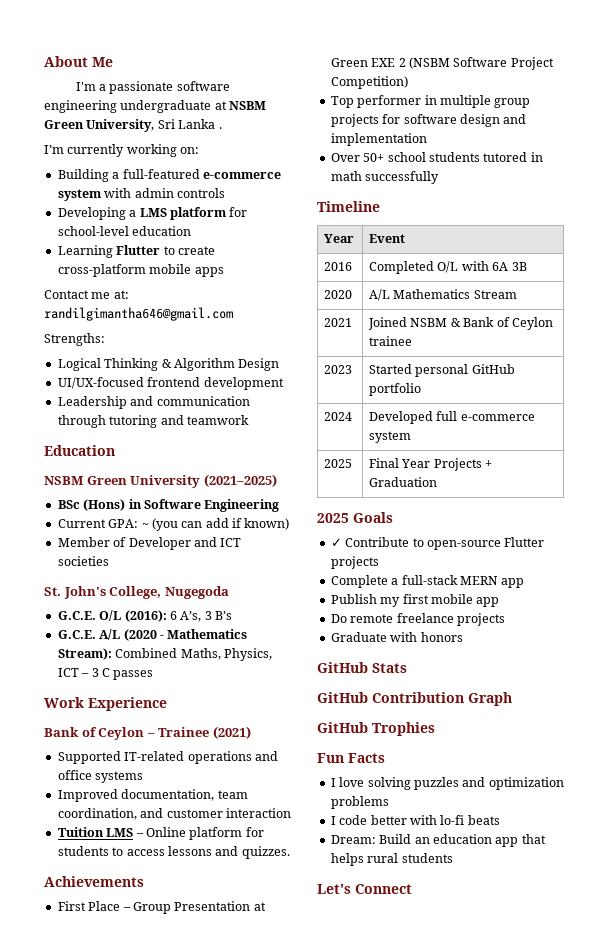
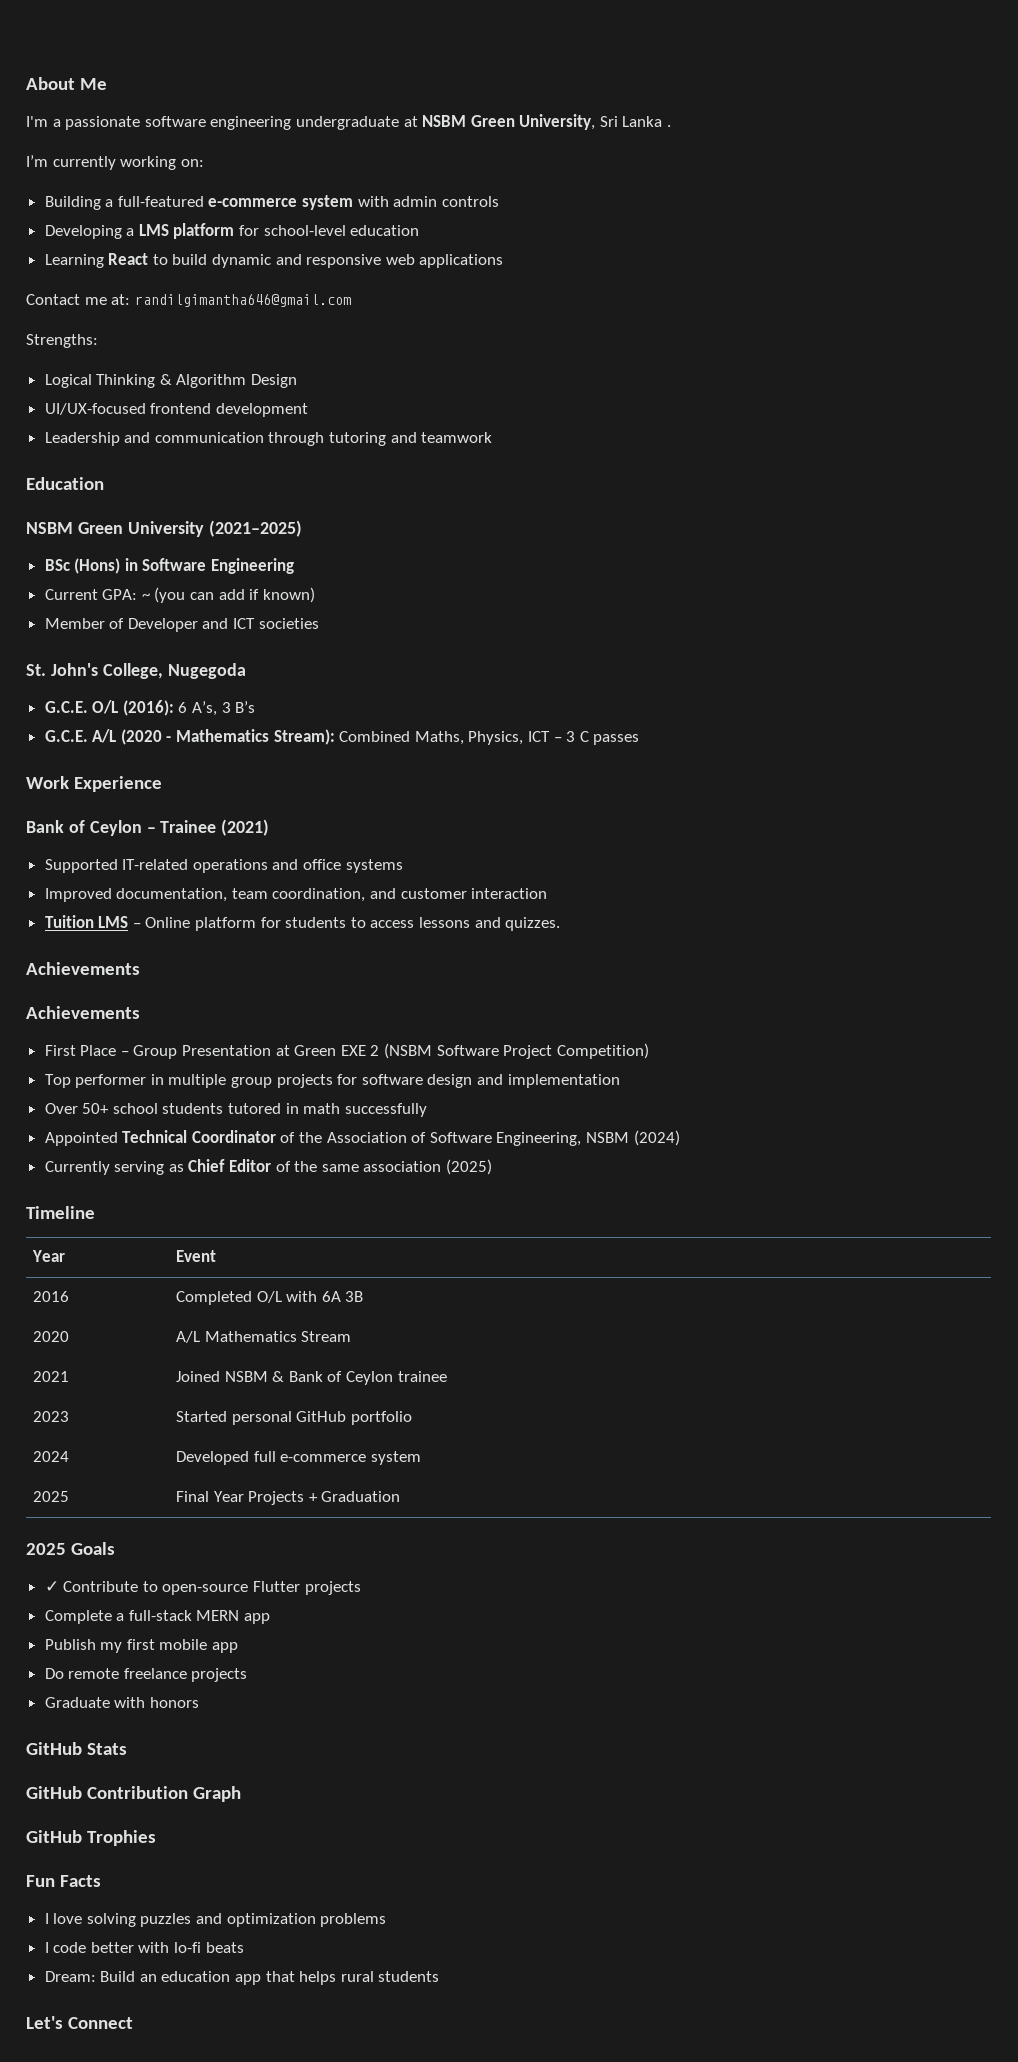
[116,245,215,255] [57,264,224,277] Flutter to create cross-platform mobile apps -> [108,253,504,268] React to build dynamic and responsive web applications
(144, 881) none -> [26,1006,140,1019] // Achievements
(440, 177) none -> [44,1130,680,1146] [44,1159,493,1175] // Appointed Technical Coordinator of the Association of Software Engineering, NSBM (2024) // Currently serving as Chief Editor of the same association (2025)

